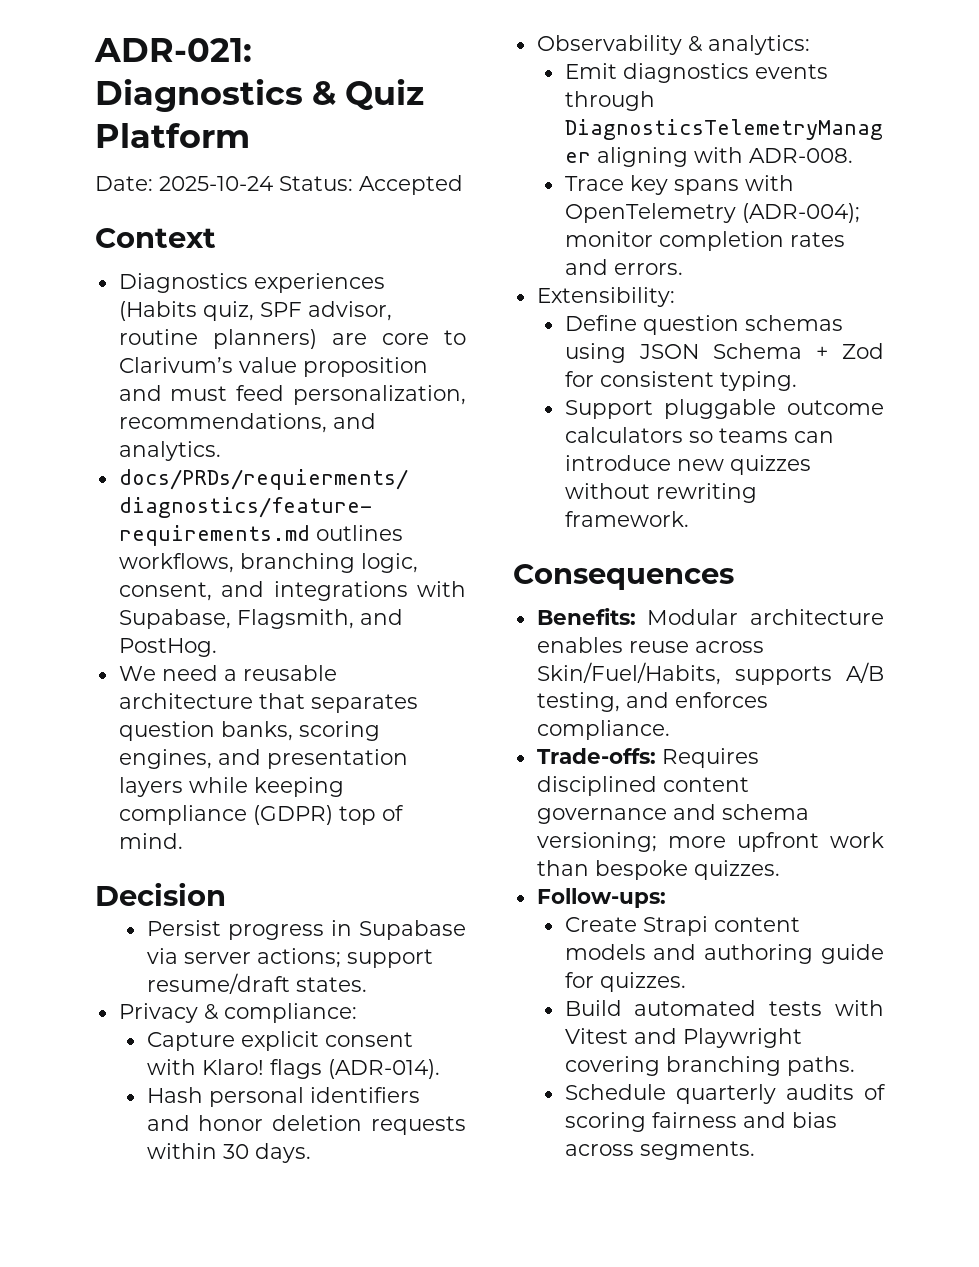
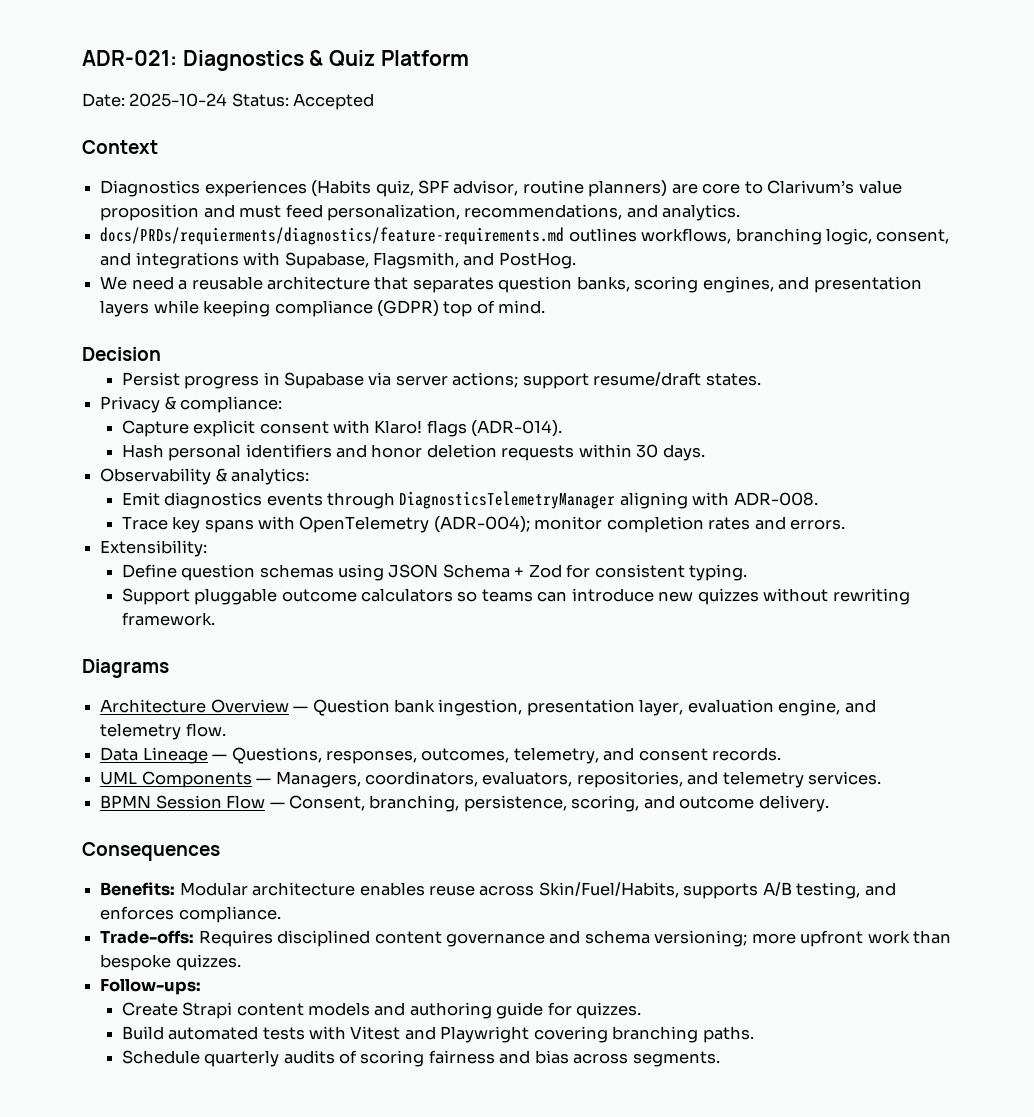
(689, 519) none -> [82,659,169,678] [100,699,876,716] [100,723,226,740] [100,747,782,764] [100,771,882,788] [100,795,829,812] // Diagrams // Architecture Overview — Question bank ingestion, presentation layer, evaluation engine, and telemetry flow. // Data Lineage — Questions, responses, outcomes, telemetry, and consent records. // UML Components — Managers, coordinators, evaluators, repositories, and telemetry services. // BPMN Session Flow — Consent, branching, persistence, scoring, and outcome delivery.

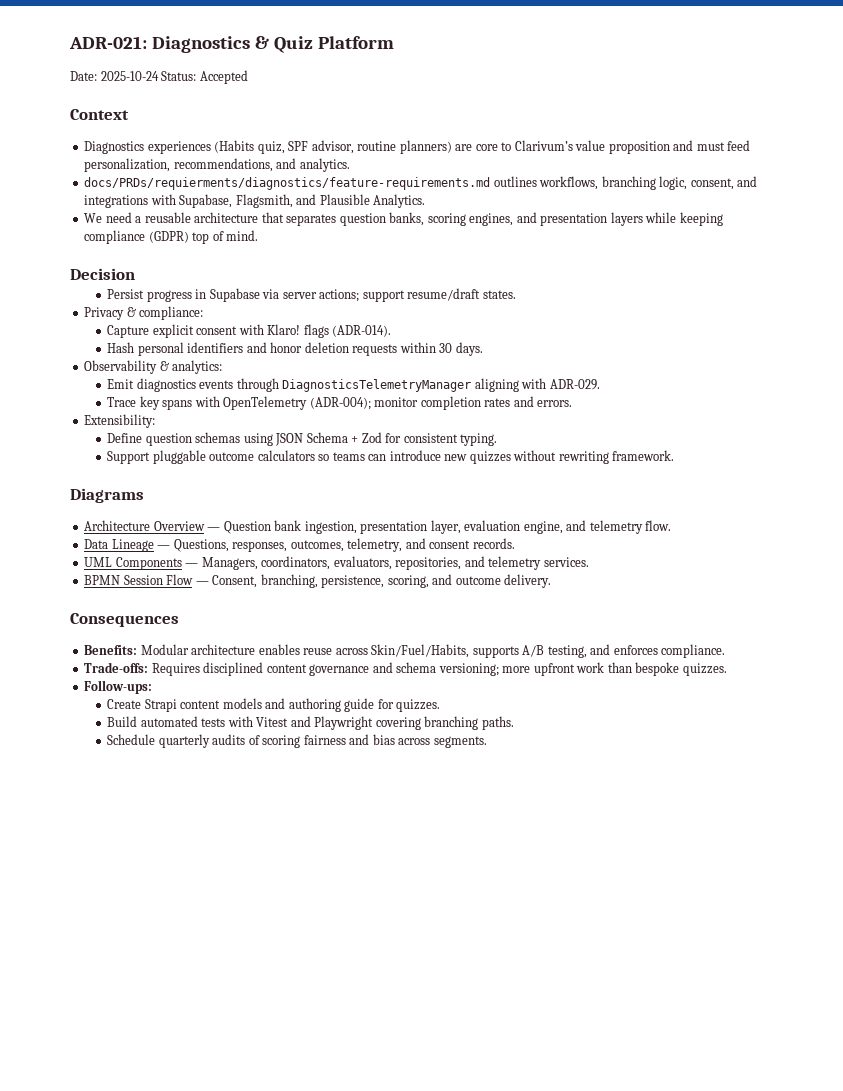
[498,252,576,269] PostHog. -> [319,194,426,208] Plausible Analytics.
[733,492,818,506] ADR-008. -> [549,379,600,390] ADR-029.

